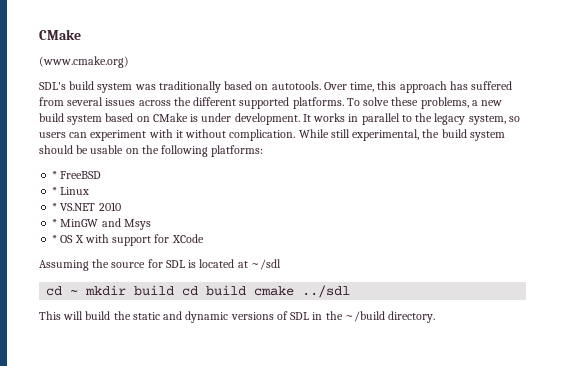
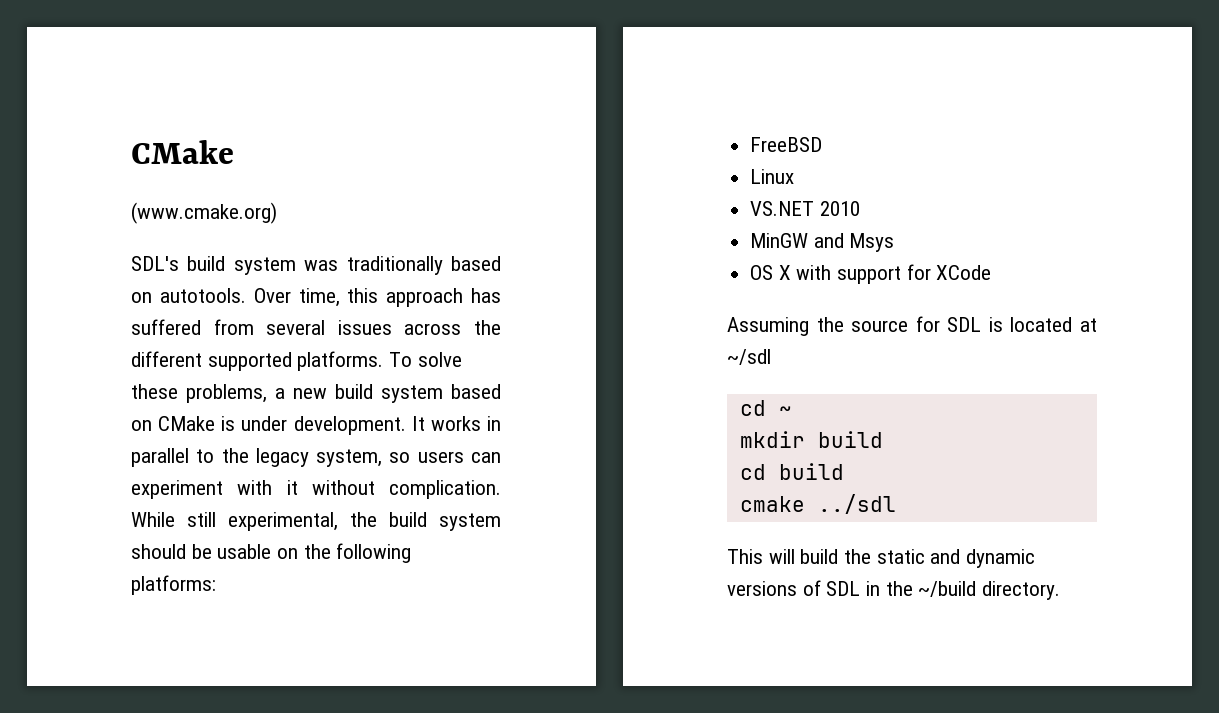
[52,171,58,179] * -> (216, 585) none
[52,187,58,195] * -> (823, 144) none
[52,203,58,211] * -> (795, 176) none
[52,219,58,227] * -> (860, 208) none
[52,235,58,243] * -> (895, 242) none
(79, 292) none -> (792, 411) //
(175, 290) none -> (883, 439) //
(247, 290) none -> (844, 471) //

